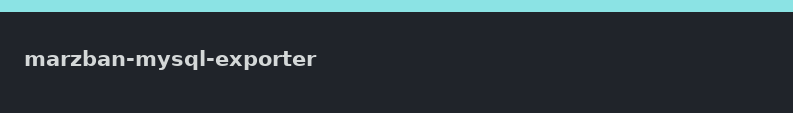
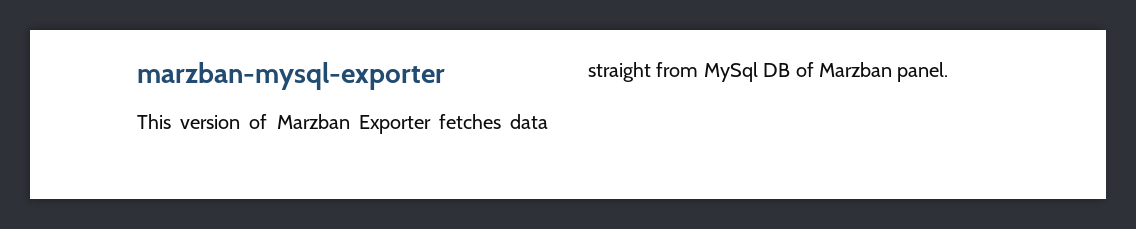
(317, 60) none -> [137,114,548,134] [588,62,949,82] // This version of Marzban Exporter fetches data straight from MySql DB of Marzban panel.

